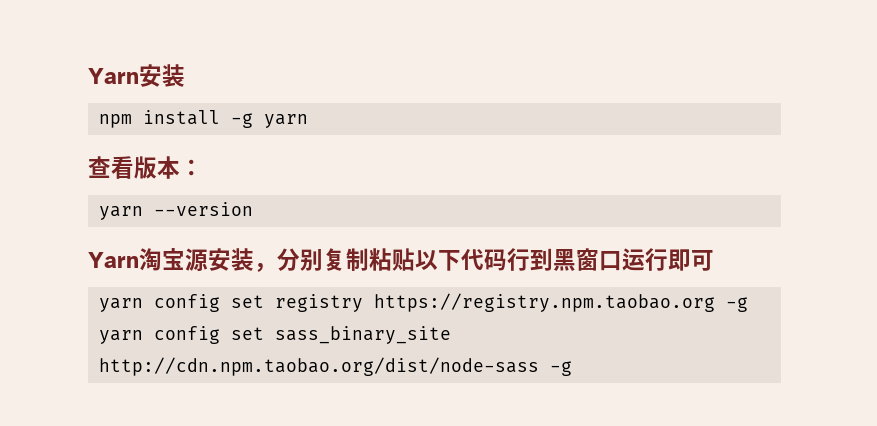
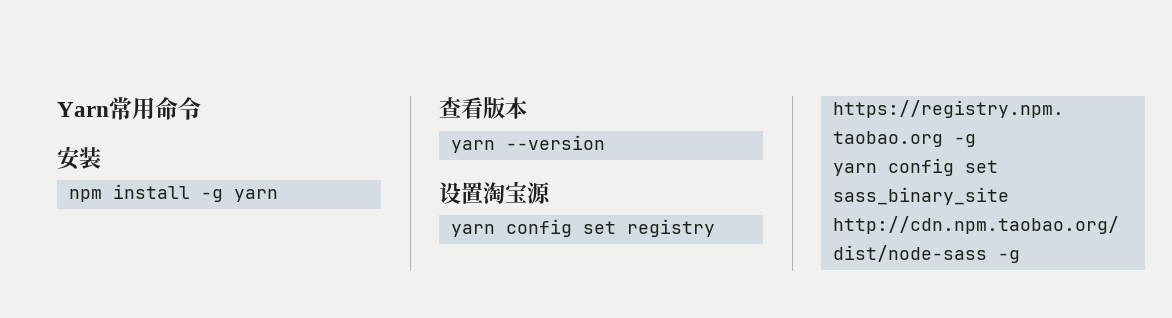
[88,68,139,84] Yarn -> [57,97,201,120] Yarn常用命令 //
[180,159,203,176] ： -> (527, 108) none
[88,252,139,268] Yarn -> [439,182,483,204] 设置
[208,248,714,272] 安装，分别复制粘贴以下代码行到黑窗口运行即可 -> (551, 193) none

